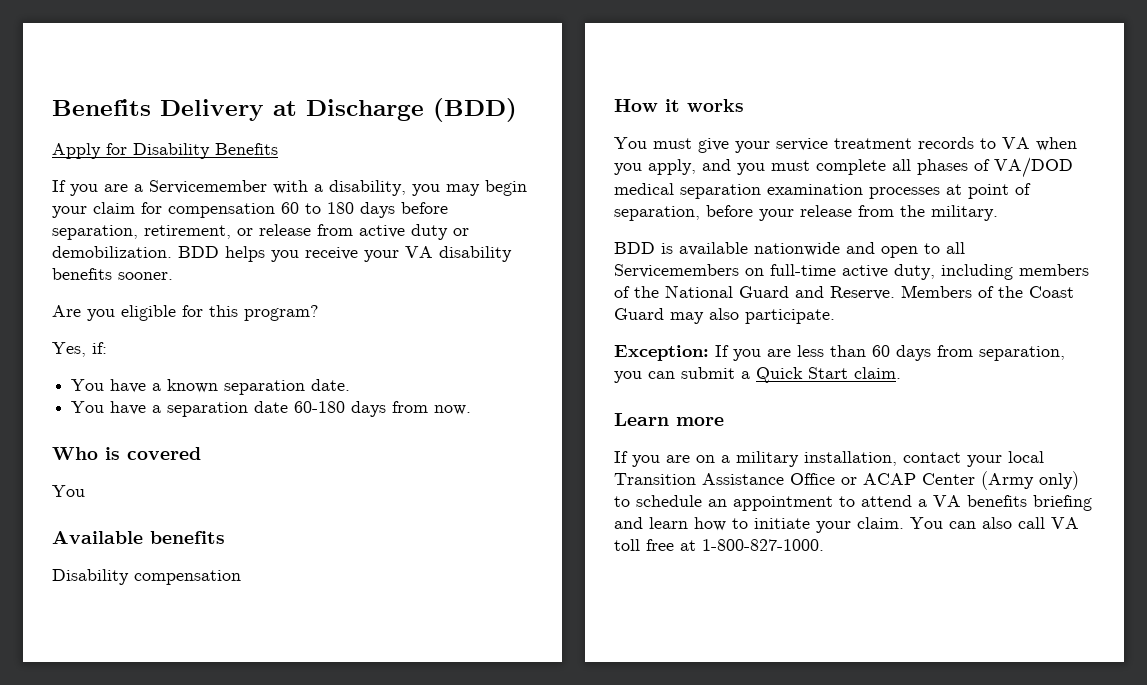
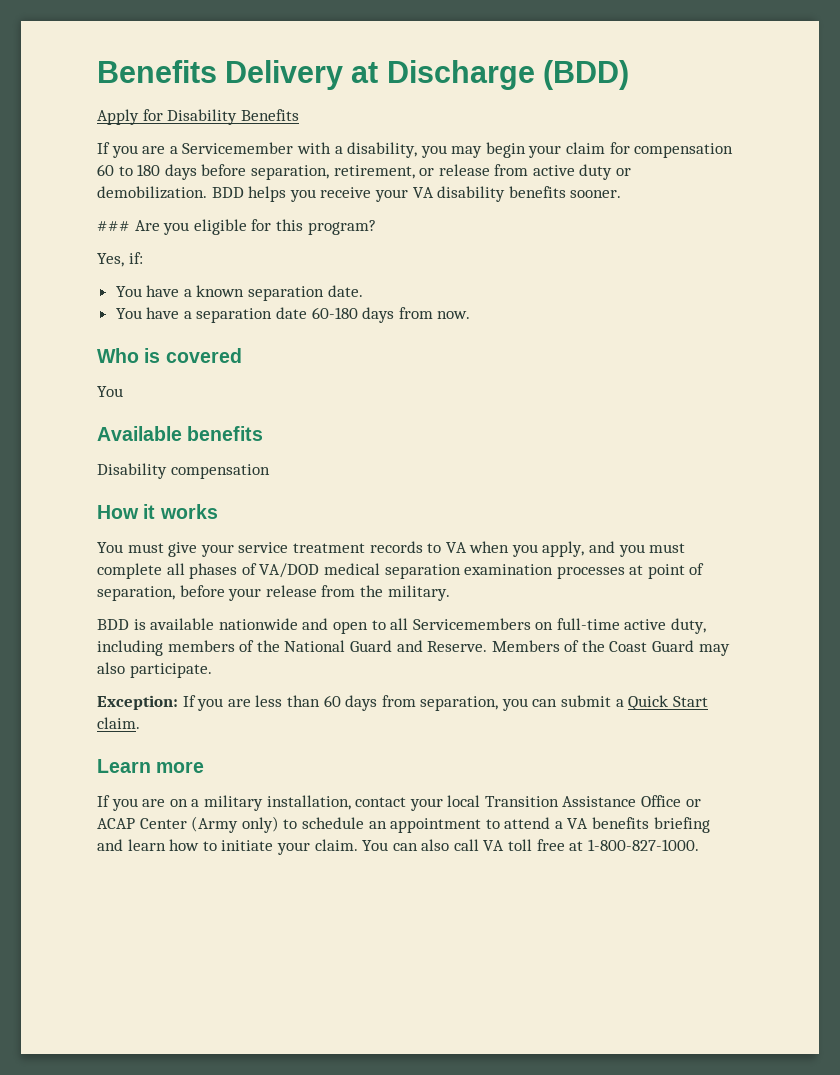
(173, 276) none -> [97,221,130,231] ###

